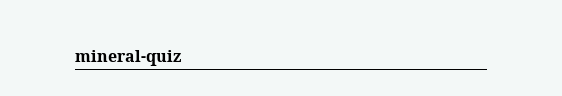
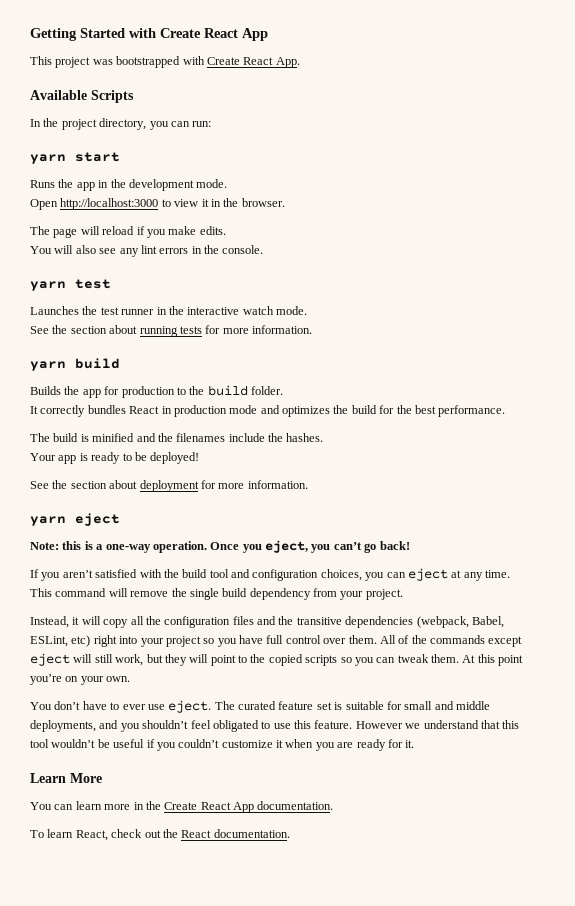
[75,50,181,66] mineral-quiz -> [30,28,268,41] [30,56,300,68] [30,90,134,103] [30,118,212,130] [30,152,120,164] [30,179,228,191] [30,198,285,210] [30,226,226,238] [30,245,264,257] [30,279,111,291] [30,306,307,315] [30,325,312,337] [30,358,120,371] [30,385,283,398] [30,405,506,417] [30,433,324,442] [30,452,200,464] [30,480,308,492] [30,513,120,526] [30,540,410,553] [30,568,510,581] [30,588,403,600] [30,616,504,628] [30,635,523,647] [30,653,524,666] [30,674,131,685] [30,700,490,713] [30,720,520,732] [30,739,415,751] [30,773,102,783] [30,801,334,813] [30,829,290,841] Getting Started with Create React App // This project was bootstrapped with Create React App. // Available Scripts // In the project directory, you can run: // yarn start // Runs the app in the development mode. // Open http://localhost:3000 to view it in the browser. // The page will reload if you make edits. // You will also see any lint errors in the console. // yarn test // Launches the test runner in the interactive watch mode. // See the section about running tests for more information. // yarn build // Builds the app for production to the build folder. // It correctly bundles React in production mode and optimizes the build for the best performance. // The build is minified and the filenames include the hashes. // Your app is ready to be deployed! // See the section about deployment for more information. // yarn eject // Note: this is a one-way operation. Once you eject, you can’t go back! // If you aren’t satisfied with the build tool and configuration choices, you can eject at any time. This command will remove the single build dependency from your project. // Instead, it will copy all the configuration files and the transitive dependencies (webpack, Babel, ESLint, etc) right into your project so you have full control over them. All of the commands except eject will still work, but they will point to the copied scripts so you can tweak them. At this point you’re on your own. // You don’t have to ever use eject. The curated feature set is suitable for small and middle deployments, and you shouldn’t feel obligated to use this feature. However we understand that this tool wouldn’t be useful if you couldn’t customize it when you are ready for it. // Learn More // You can learn more in the Create React App documentation. // To learn React, check out the React documentation.

